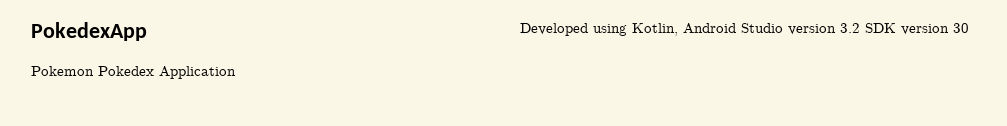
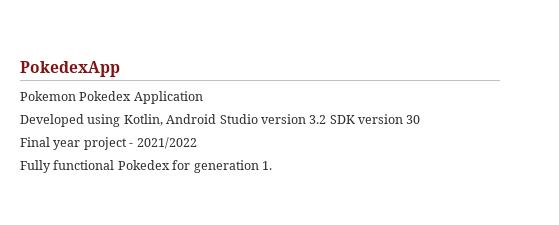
(969, 28) none -> [20,137,197,150] [20,160,272,173] // Final year project - 2021/2022 // Fully functional Pokedex for generation 1.

